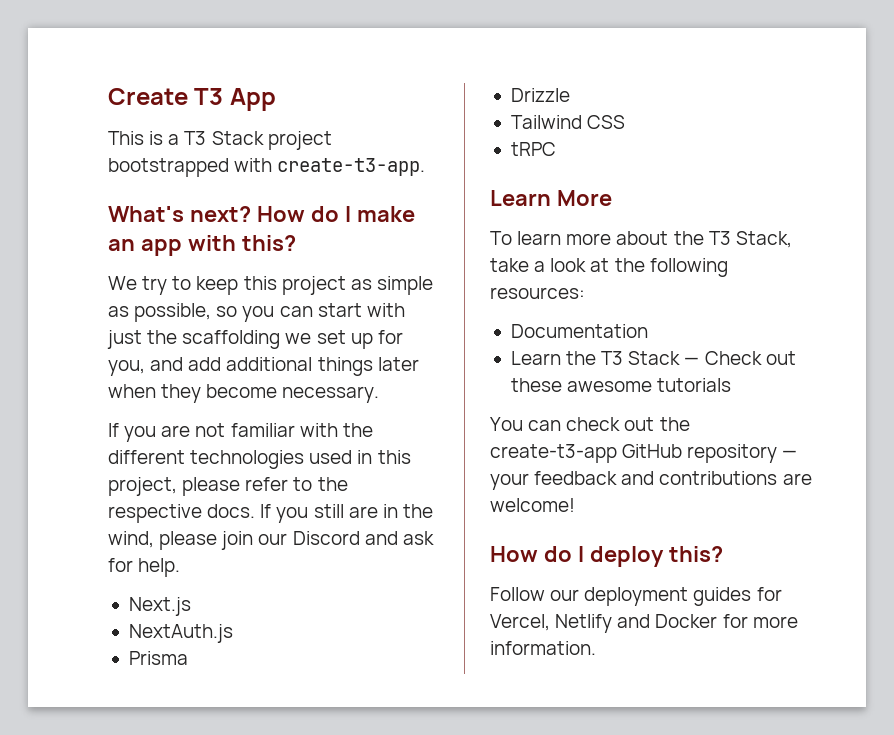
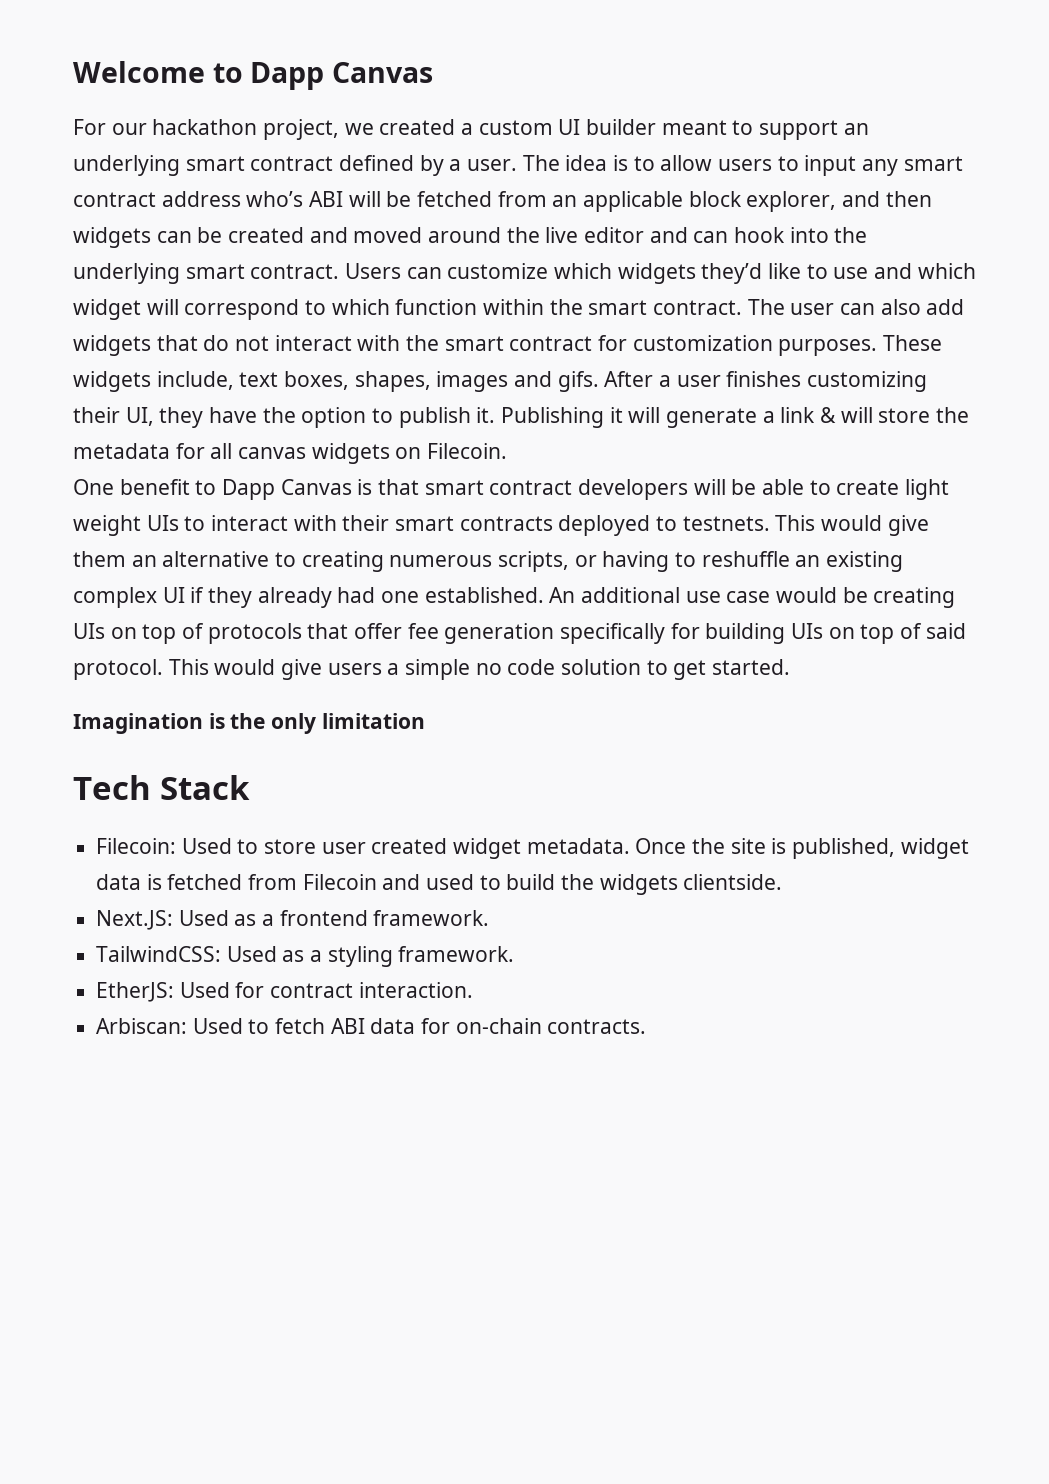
[108,88,276,111] [108,131,332,150] [108,158,426,177] [108,206,415,222] [108,235,296,256] [108,276,433,295] [108,303,405,322] [107,330,403,349] [108,357,419,376] [108,384,380,403] [108,423,373,442] [108,450,411,469] [108,477,348,496] [108,504,433,523] [108,531,434,550] [108,558,181,577] [128,597,191,616] [128,624,233,643] [128,651,188,665] [510,88,570,102] [510,115,626,129] [510,142,556,156] [490,190,612,206] [490,231,792,248] [490,258,728,277] [490,287,585,299] [510,324,648,338] [510,351,796,365] [510,378,732,392] [490,417,690,431] [490,444,798,463] [490,471,812,490] [490,498,575,512] [490,546,723,567] [490,587,782,606] [490,614,798,633] [490,641,596,655] Create T3 App // This is a T3 Stack project bootstrapped with create-t3-app. // What's next? How do I make an app with this? // We try to keep this project as simple as possible, so you can start with just the scaffolding we set up for you, and add additional things later when they become necessary. // If you are not familiar with the different technologies used in this project, please refer to the respective docs. If you still are in the wind, please join our Discord and ask for help. // Next.js // NextAuth.js // Prisma // Drizzle // Tailwind CSS // tRPC // Learn More // To learn more about the T3 Stack, take a look at the following resources: // Documentation // Learn the T3 Stack — Check out these awesome tutorials // You can check out the create-t3-app GitHub repository — your feedback and contributions are welcome! // How do I deploy this? // Follow our deployment guides for Vercel, Netlify and Docker for more information. -> [73,61,434,90] [73,119,869,140] [73,155,963,176] [73,191,932,212] [73,227,868,248] [73,263,976,284] [73,299,965,320] [73,335,943,356] [73,371,928,392] [73,407,970,428] [73,443,508,464] [73,479,950,500] [73,515,929,536] [73,551,904,572] [73,587,956,608] [73,623,966,644] [73,659,791,680] [73,713,425,734] [73,775,250,800] [96,838,969,859] [96,874,783,895] [96,910,490,930] [96,946,515,967] [96,982,473,1002] [96,1018,647,1034] Welcome to Dapp Canvas // For our hackathon project, we created a custom UI builder meant to support an underlying smart contract defined by a user. The idea is to allow users to input any smart contract address who’s ABI will be fetched from an applicable block explorer, and then widgets can be created and moved around the live editor and can hook into the underlying smart contract. Users can customize which widgets they’d like to use and which widget will correspond to which function within the smart contract. The user can also add widgets that do not interact with the smart contract for customization purposes. These widgets include, text boxes, shapes, images and gifs. After a user finishes customizing their UI, they have the option to publish it. Publishing it will generate a link & will store the metadata for all canvas widgets on Filecoin. // One benefit to Dapp Canvas is that smart contract developers will be able to create light weight UIs to interact with their smart contracts deployed to testnets. This would give them an alternative to creating numerous scripts, or having to reshuffle an existing complex UI if they already had one established. An additional use case would be creating UIs on top of protocols that offer fee generation specifically for building UIs on top of said protocol. This would give users a simple no code solution to get started. // Imagination is the only limitation // Tech Stack // Filecoin: Used to store user created widget metadata. Once the site is published, widget data is fetched from Filecoin and used to build the widgets clientside. // Next.JS: Used as a frontend framework. // TailwindCSS: Used as a styling framework. // EtherJS: Used for contract interaction. // Arbiscan: Used to fetch ABI data for on-chain contracts.

